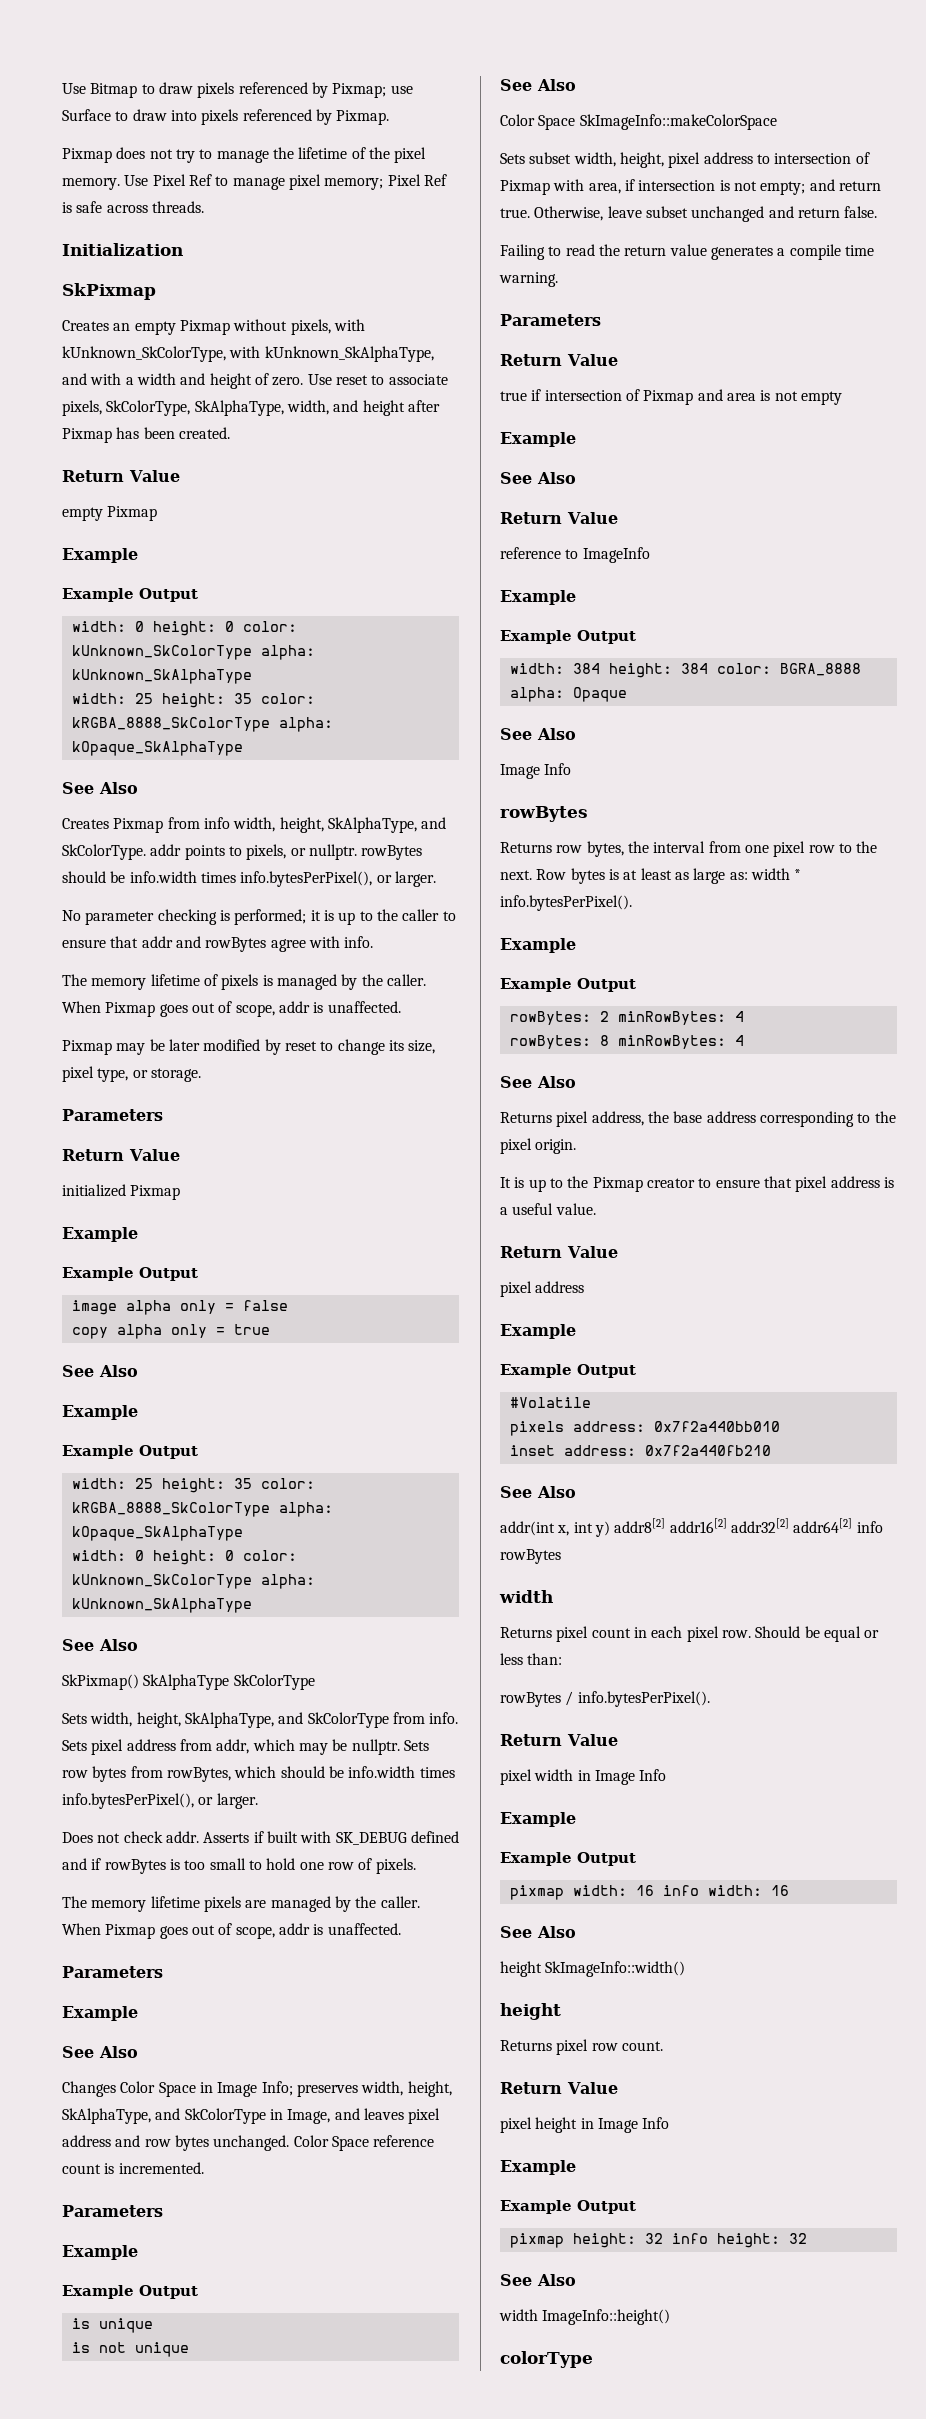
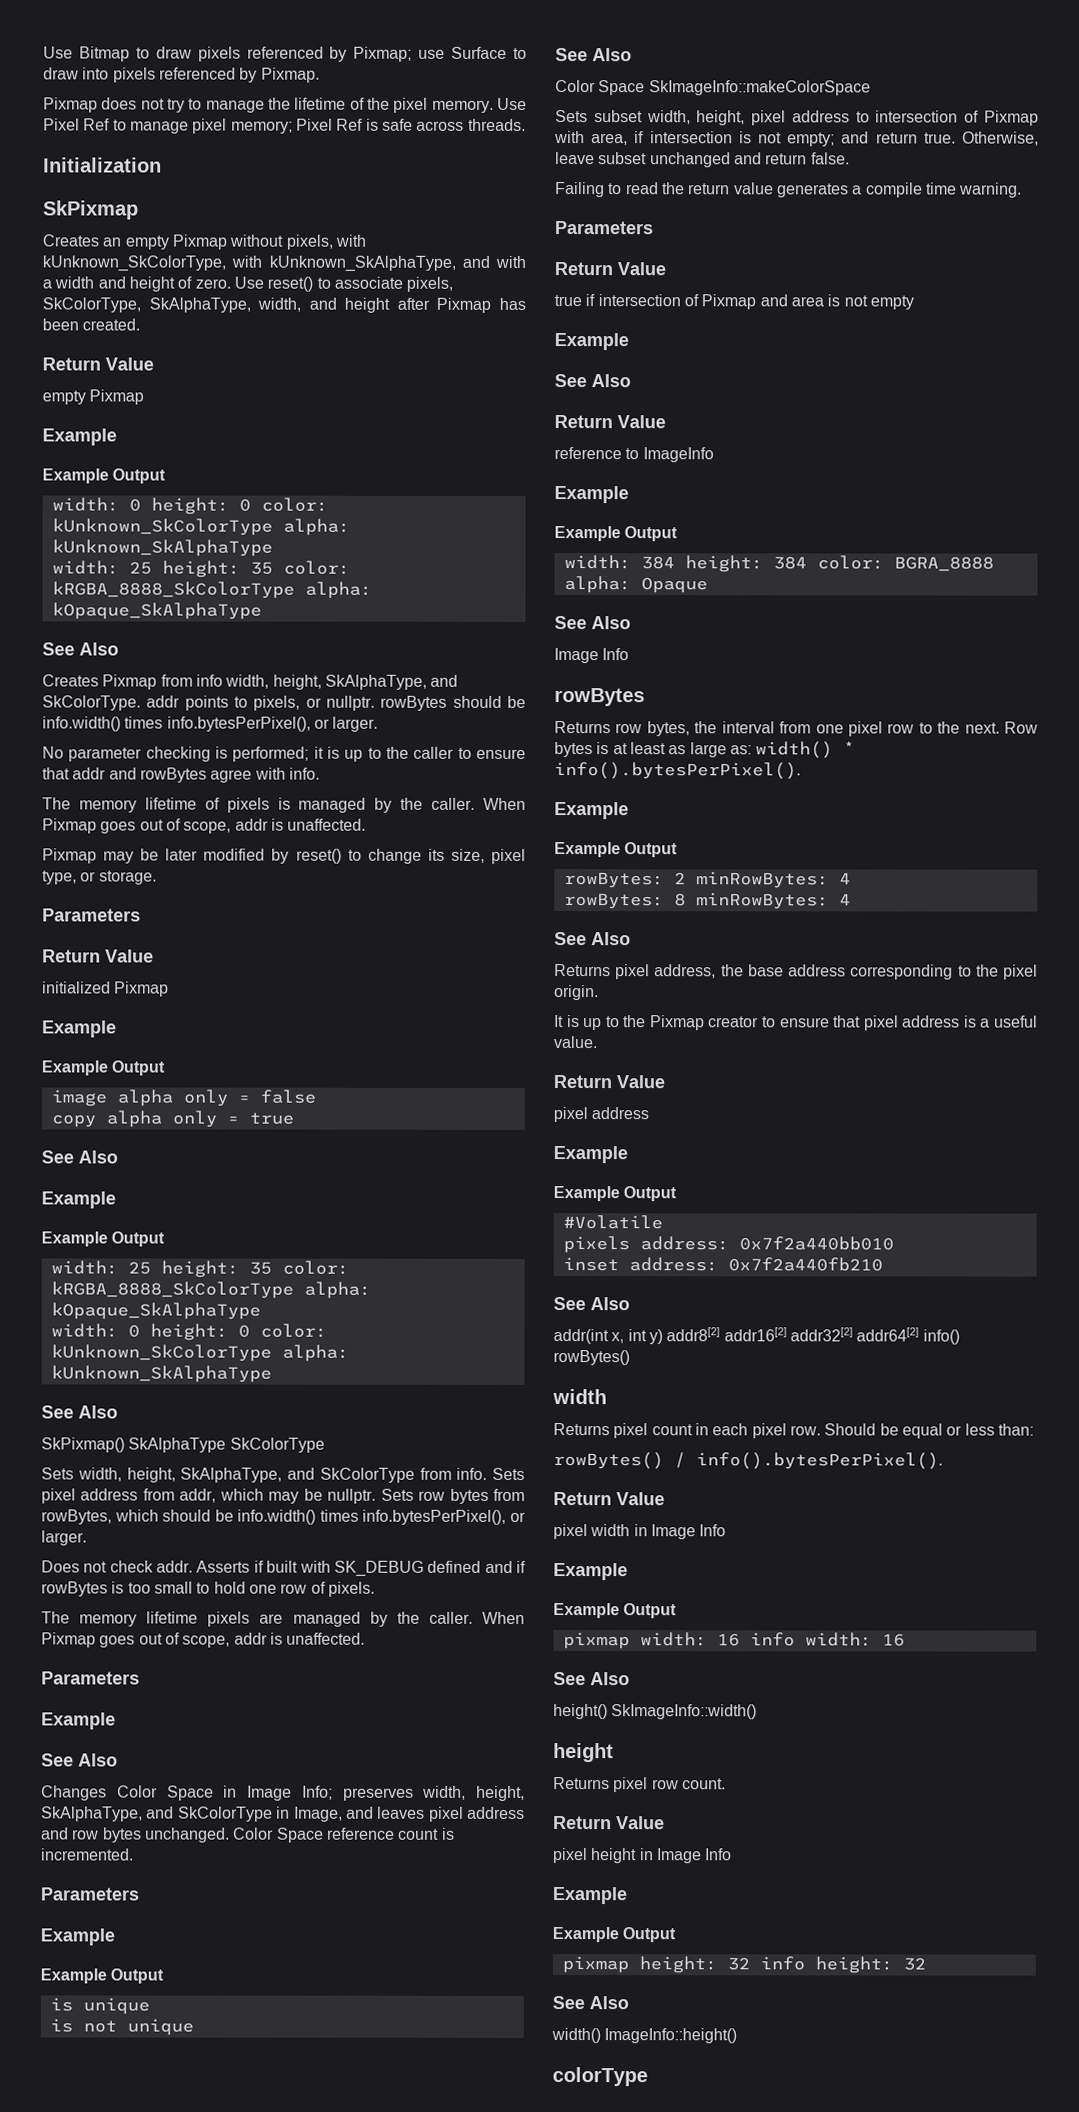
[335,375,368,385] reset -> [267,276,314,292] reset()
[129,871,197,883] info.width -> [42,716,121,732] info.width()
[284,1041,317,1051] reset -> [295,848,342,864] reset()
[348,1766,416,1778] info.width -> [237,1509,317,1525] info.width()
[750,868,802,880] [500,895,632,911] width * info.bytesPerPixel(). -> [755,741,856,759] [554,762,801,780] width() * info().bytesPerPixel().
[856,1521,883,1533] [500,1549,561,1564] info rowBytes -> [922,1329,960,1345] [553,1350,630,1366] info() rowBytes()
[500,1691,710,1707] rowBytes / info.bytesPerPixel(). -> [553,1452,943,1470] rowBytes() / info().bytesPerPixel().
[500,1961,542,1977] height -> [553,1704,608,1720] height()
[499,2309,538,2321] width -> [551,2028,601,2044] width()

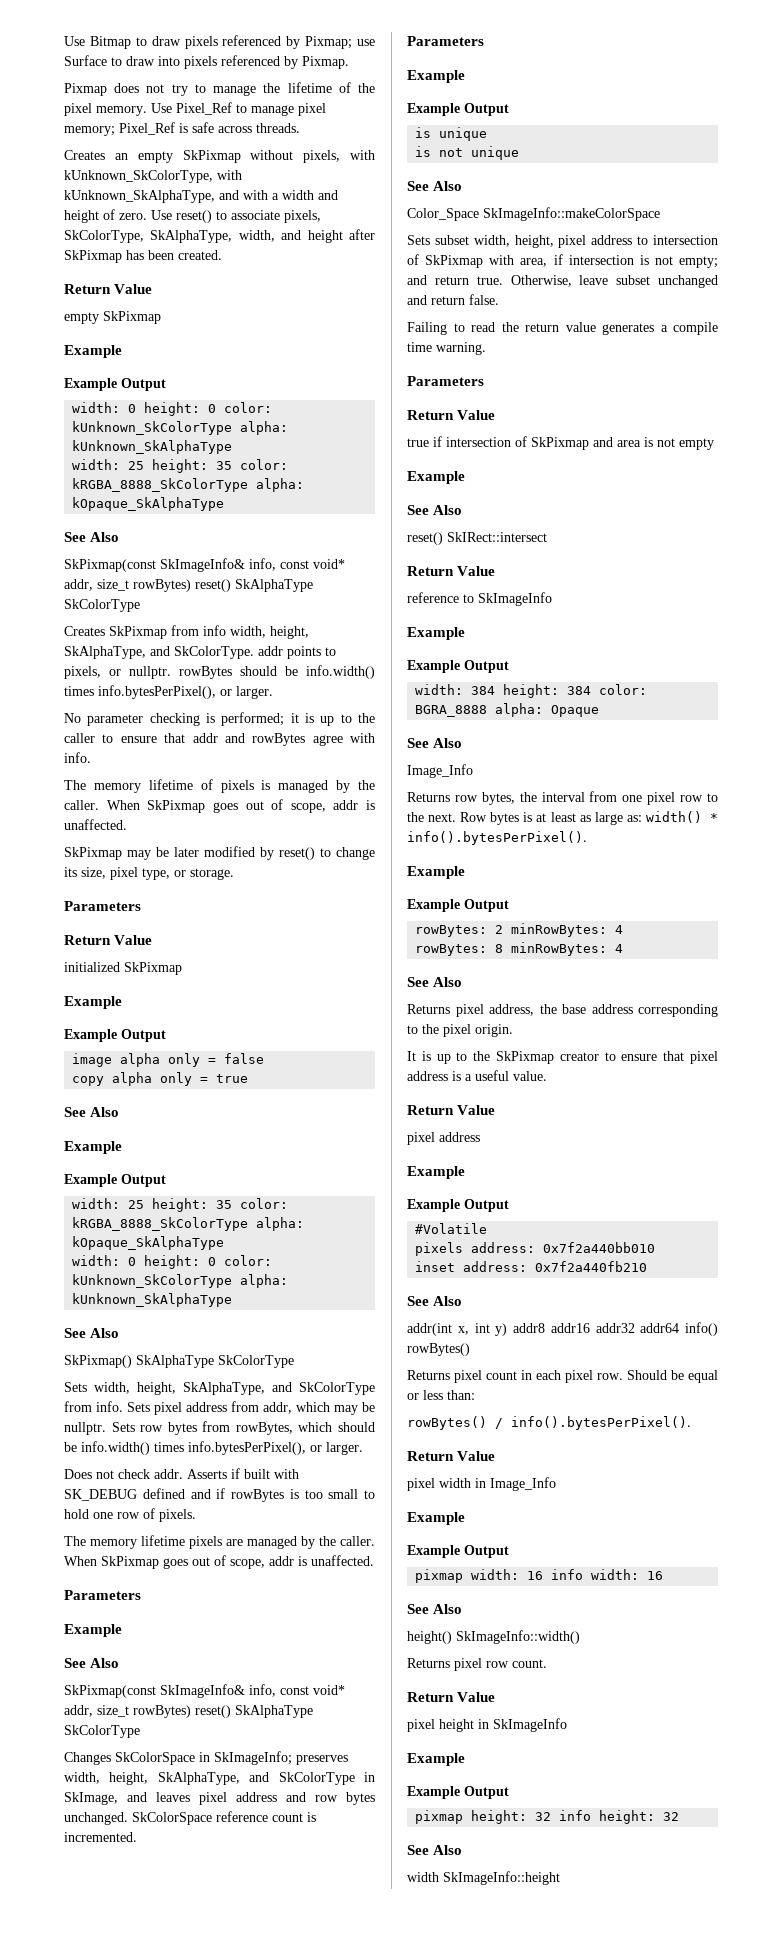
[43,118,111,131] Pixel Ref -> [176,102,232,115] Pixel_Ref
[295,118,364,131] Pixel Ref -> [119,122,175,135] Pixel_Ref
[43,157,162,173] [43,200,139,220] // Initialization // SkPixmap -> (300, 128) none
[171,234,228,250] Pixmap -> [182,150,241,163] SkPixmap
[436,297,492,313] Pixmap -> [64,250,122,263] SkPixmap
[89,389,145,405] Pixmap -> [103,311,161,324] SkPixmap
[42,674,158,690] // Creates Pixmap -> [64,558,345,572] [64,579,313,592] [64,599,140,612] [64,626,167,639] // SkPixmap(const SkImageInfo& info, const void* addr, size_t rowBytes) reset() SkAlphaType SkColorType // Creates SkPixmap
[42,818,367,834] [42,848,97,864] Pixmap goes out of scope, addr is unaffected. // Pixmap -> [147,799,375,813] [64,819,127,830] [64,847,122,860] SkPixmap goes out of scope, addr is unaffected. // SkPixmap
[114,981,170,997] Pixmap -> [124,962,182,975] SkPixmap
[41,1632,96,1648] Pixmap -> [101,1556,159,1569] SkPixmap
[41,1785,333,1801] Changes Color Space in Image Info; -> [64,1684,345,1698] [64,1705,313,1718] [64,1725,140,1738] [64,1751,292,1765] SkPixmap(const SkImageInfo& info, const void* addr, size_t rowBytes) reset() SkAlphaType SkColorType // Changes SkColorSpace in SkImageInfo;
[293,1806,343,1822] Image, -> [64,1792,118,1805] SkImage,
[233,1827,324,1843] Color Space -> [132,1812,212,1825] SkColorSpace
[555,80,646,96] Color Space -> [407,208,479,221] Color_Space
[984,110,1039,126] Pixmap -> [425,255,484,268] SkPixmap
[701,294,757,310] Pixmap -> [531,437,589,450] SkPixmap
(631, 381) none -> [407,532,547,545] // reset() SkIRect::intersect
[642,447,714,463] ImageInfo -> [478,592,552,606] SkImageInfo
[554,648,630,664] [554,688,645,707] Image Info // rowBytes -> [407,764,473,778] Image_Info
[649,1015,705,1031] Pixmap -> [496,1051,554,1064] SkPixmap
[666,1327,920,1342] addr8[2] addr16[2] addr32[2] addr64[2] -> [513,1323,680,1333] addr8 addr16 addr32 addr64
[552,1389,607,1405] // width -> (470, 1349) none
[650,1524,727,1540] Image Info -> [490,1477,556,1491] Image_Info
[553,1743,614,1763] // height -> (580, 1637) none
[656,1848,733,1864] Image Info -> [493,1718,567,1732] SkImageInfo
[551,2028,738,2044] [552,2067,648,2087] width() ImageInfo::height() // colorType -> [407,1871,560,1885] width SkImageInfo::height

